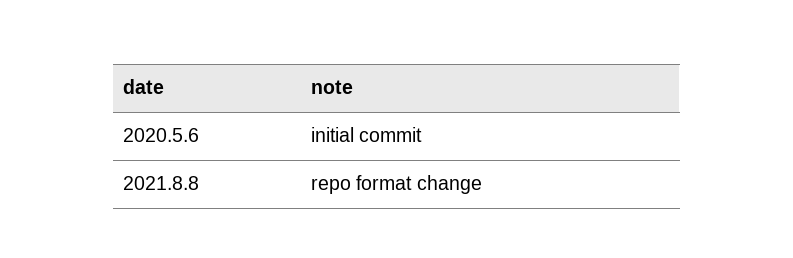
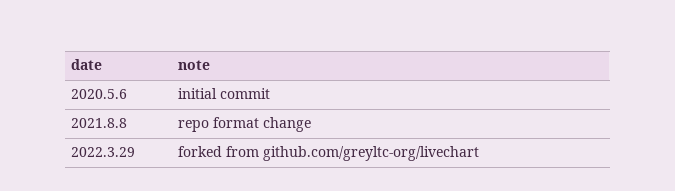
(482, 184) none -> [71,147,136,157] [178,146,480,161] // 2022.3.29 | forked from github.com/greyltc-org/livechart

